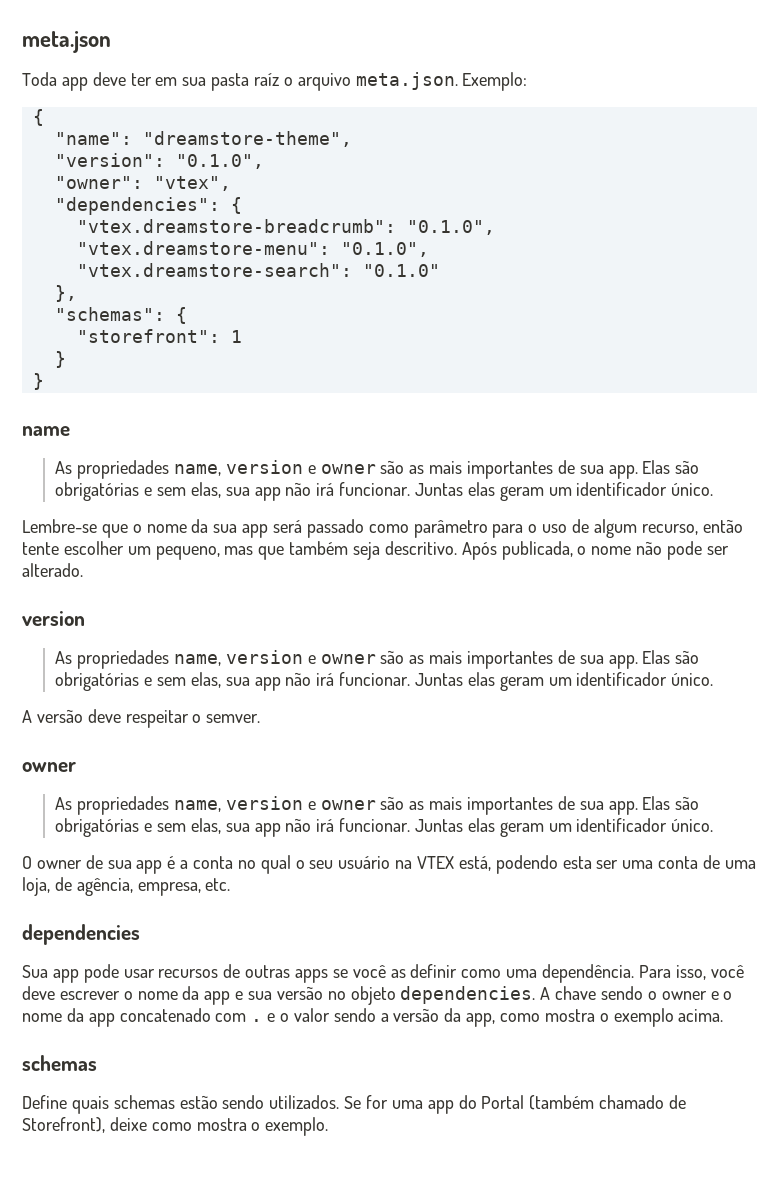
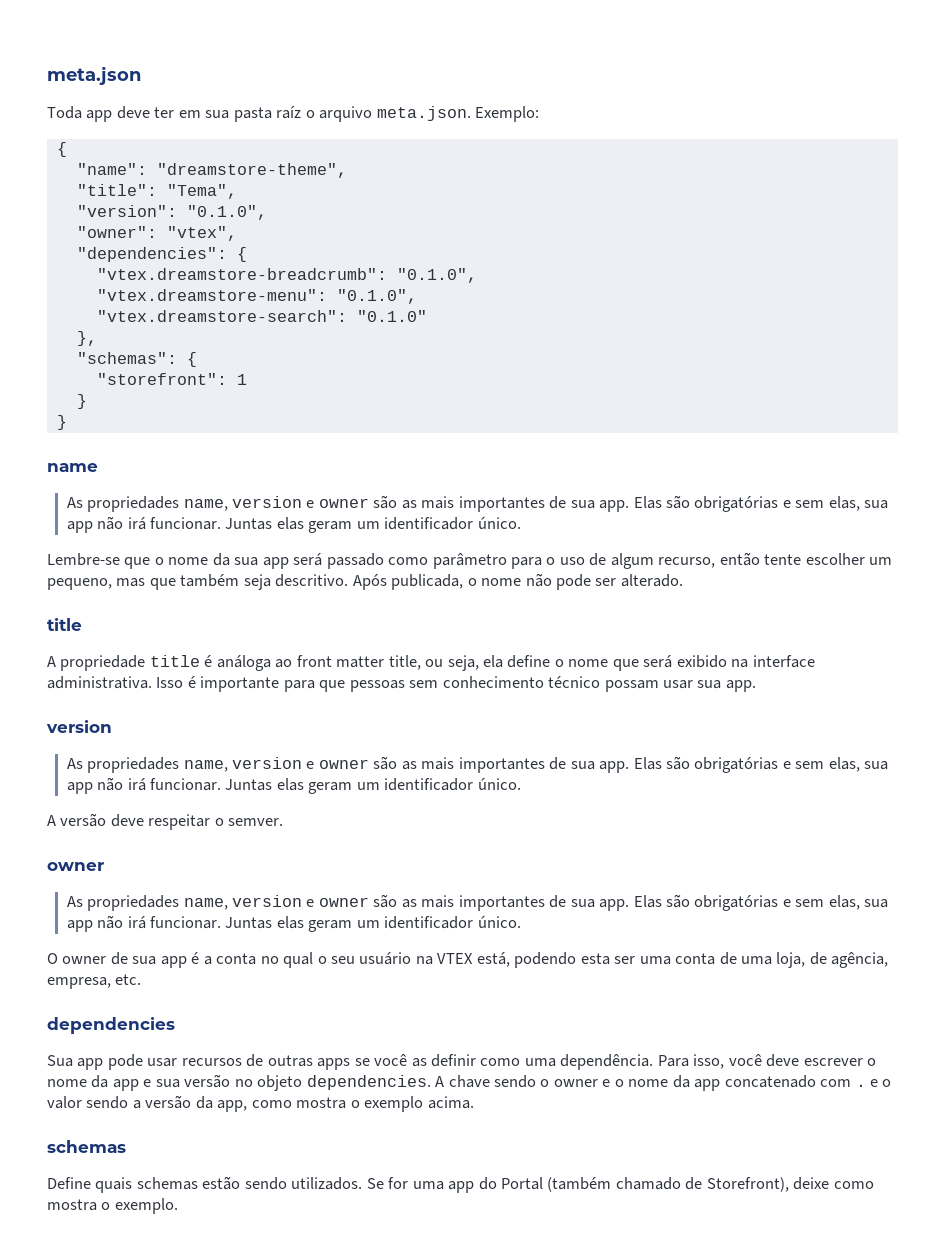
(352, 139) none -> [76,184,237,199] // "title": "Tema",
(83, 570) none -> [47,618,82,631] [47,655,815,671] [47,676,756,692] // title // A propriedade title é análoga ao front matter title, ou seja, ela define o nome que será exibido na interface administrativa. Isso é importante para que pessoas sem conhecimento técnico possam usar sua app.

